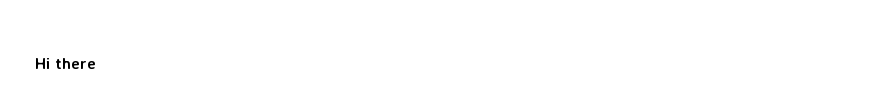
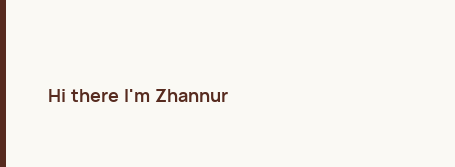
(96, 63) none -> [123,89,228,102] I'm Zhannur

